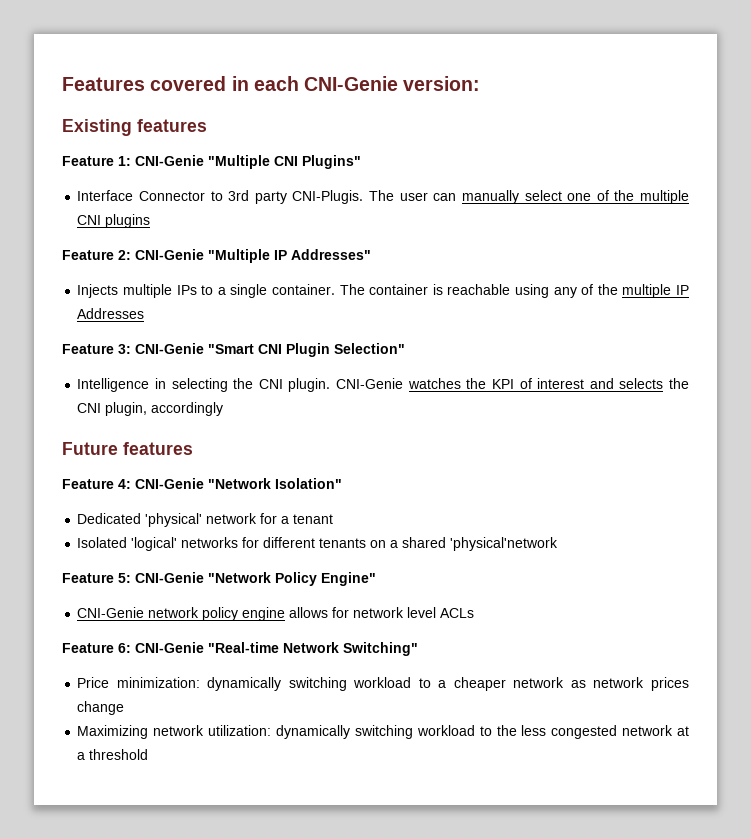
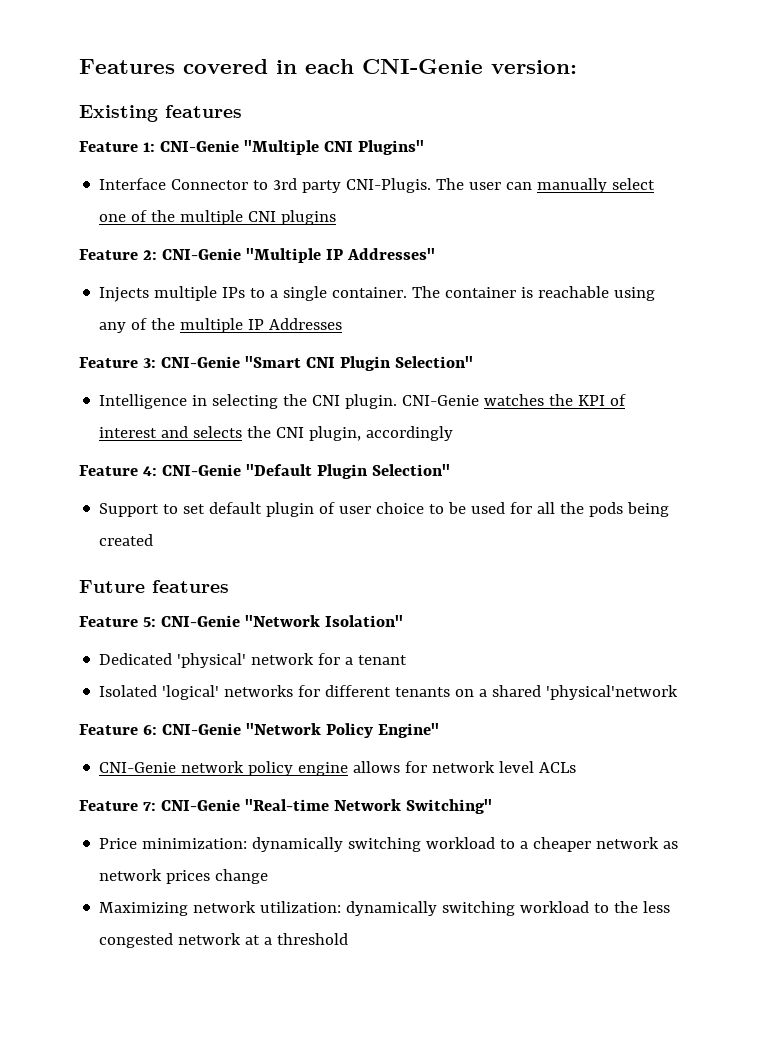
(224, 409) none -> [79,464,450,479] [99,502,670,517] [99,534,154,546] // Feature 4: CNI-Genie "Default Plugin Selection" // Support to set default plugin of user choice to be used for all the pods being created
[118,479,131,489] 4: -> [142,617,156,627] 5:
[118,573,131,583] 5: -> [142,725,157,735] 6:
[118,643,131,653] 6: -> [142,802,156,811] 7:

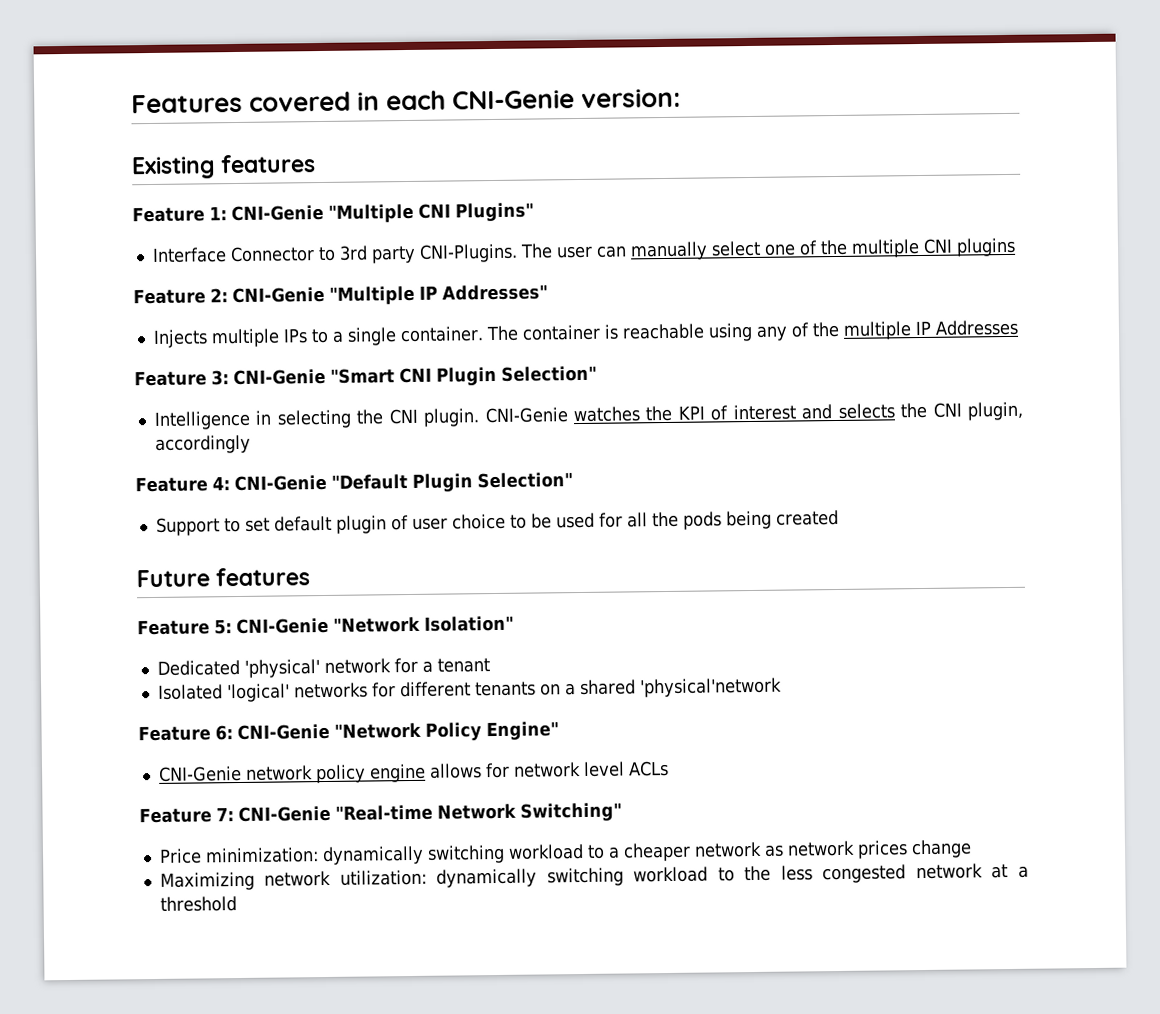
[346,178,432,193] CNI-Plugis. -> [418,243,518,263] CNI-Plugins.

